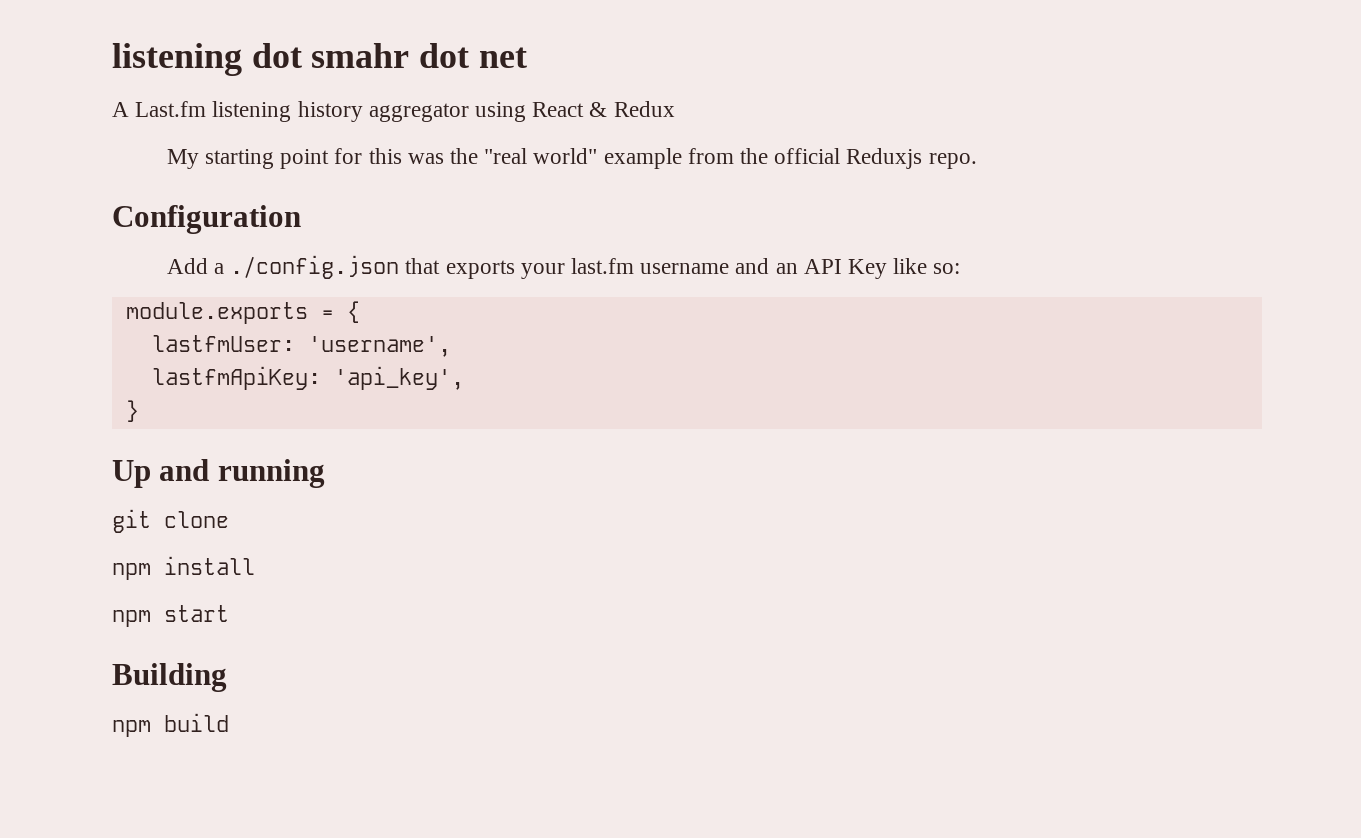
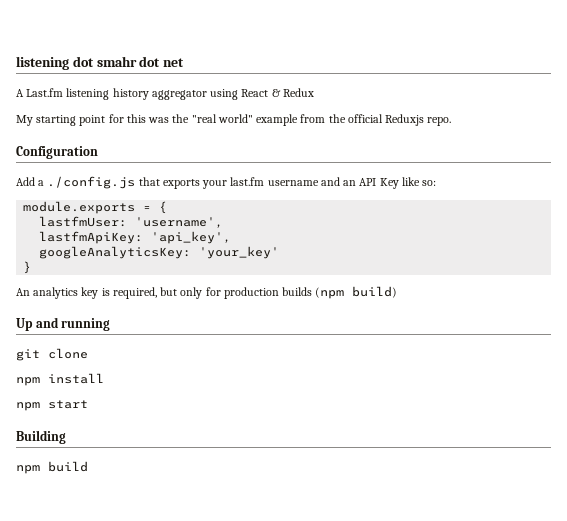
[230,255,400,279] ./config.json -> [47,176,136,189] ./config.js
(464, 378) none -> [39,246,280,259] // googleAnalyticsKey: 'your_key'
(139, 411) none -> [16,286,398,299] // An analytics key is required, but only for production builds (npm build)

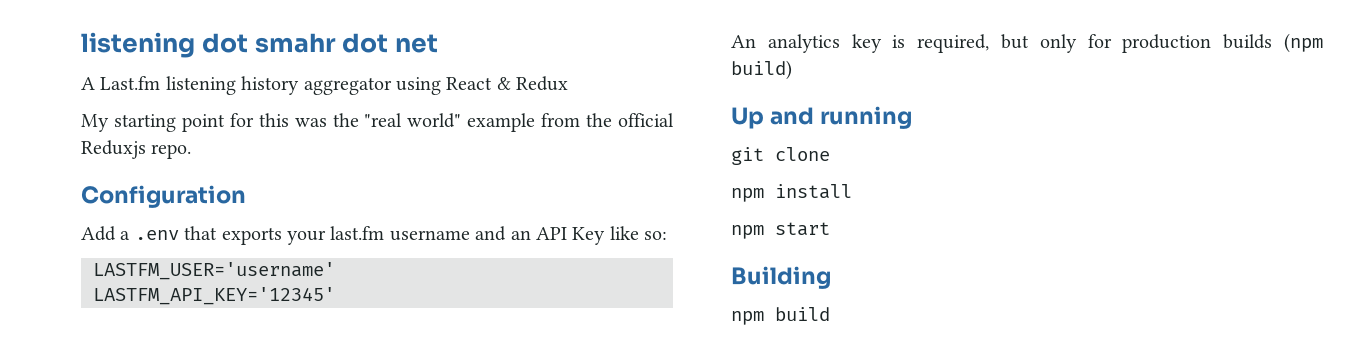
[47,176,136,189] ./config.js -> [134,230,179,240] .env
[23,201,168,214] [39,216,224,228] [39,231,232,244] [39,246,280,259] [23,261,32,274] module.exports = { // lastfmUser: 'username', // lastfmApiKey: 'api_key', // googleAnalyticsKey: 'your_key' // } -> [93,262,335,280] [93,287,335,305] LASTFM_USER='username' // LASTFM_API_KEY='12345'

